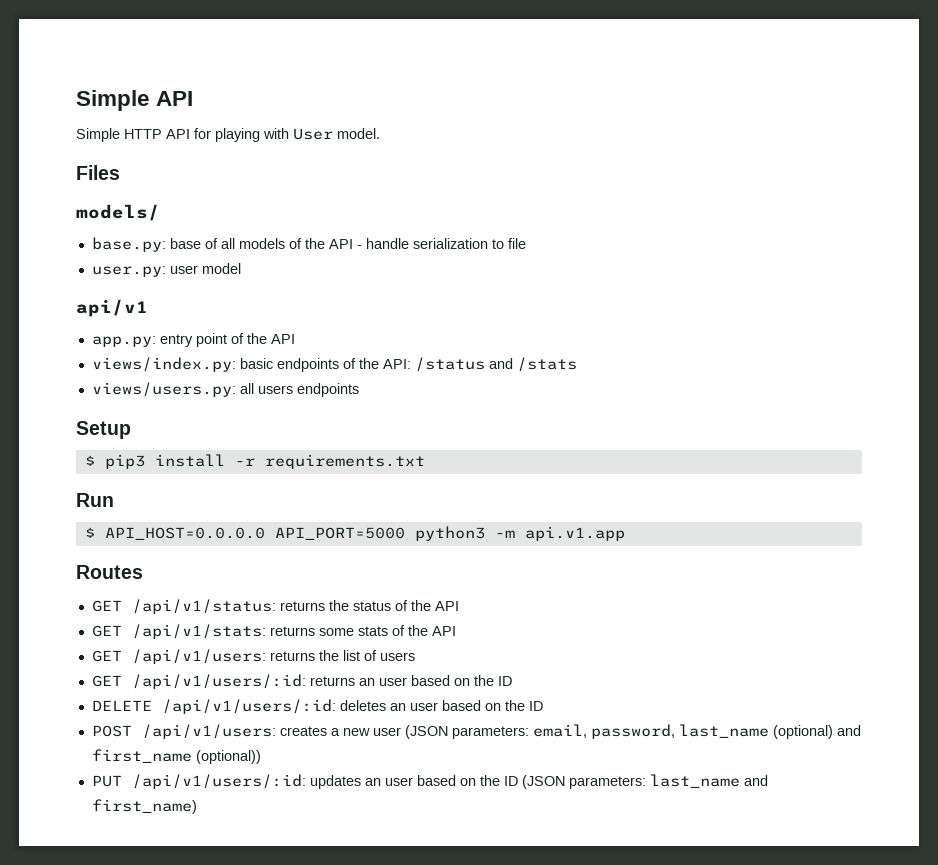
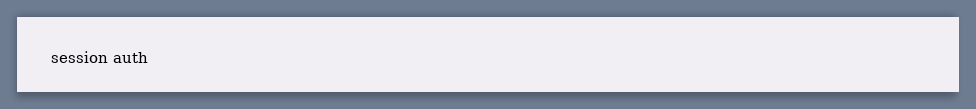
[76,90,194,111] [76,128,380,142] [76,165,120,180] [76,204,160,221] [91,237,526,252] [91,263,241,277] [76,299,148,317] [91,333,295,347] [91,357,577,372] [91,382,359,397] [76,421,131,439] [84,454,425,469] [76,493,114,507] [84,526,625,541] [76,565,143,579] [91,599,459,614] [91,624,456,639] [91,649,415,664] [91,674,512,689] [91,699,543,714] [91,724,861,739] [91,749,261,764] [91,774,768,789] [91,799,197,814] Simple API // Simple HTTP API for playing with User model. // Files // models/ // base.py: base of all models of the API - handle serialization to file // user.py: user model // api/v1 // app.py: entry point of the API // views/index.py: basic endpoints of the API: /status and /stats // views/users.py: all users endpoints // Setup // $ pip3 install -r requirements.txt // Run // $ API_HOST=0.0.0.0 API_PORT=5000 python3 -m api.v1.app // Routes // GET /api/v1/status: returns the status of the API // GET /api/v1/stats: returns some stats of the API // GET /api/v1/users: returns the list of users // GET /api/v1/users/:id: returns an user based on the ID // DELETE /api/v1/users/:id: deletes an user based on the ID // POST /api/v1/users: creates a new user (JSON parameters: email, password, last_name (optional) and first_name (optional)) // PUT /api/v1/users/:id: updates an user based on the ID (JSON parameters: last_name and first_name) -> [51,51,148,63] session auth

